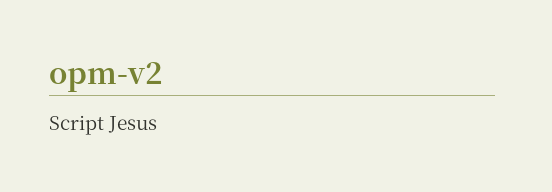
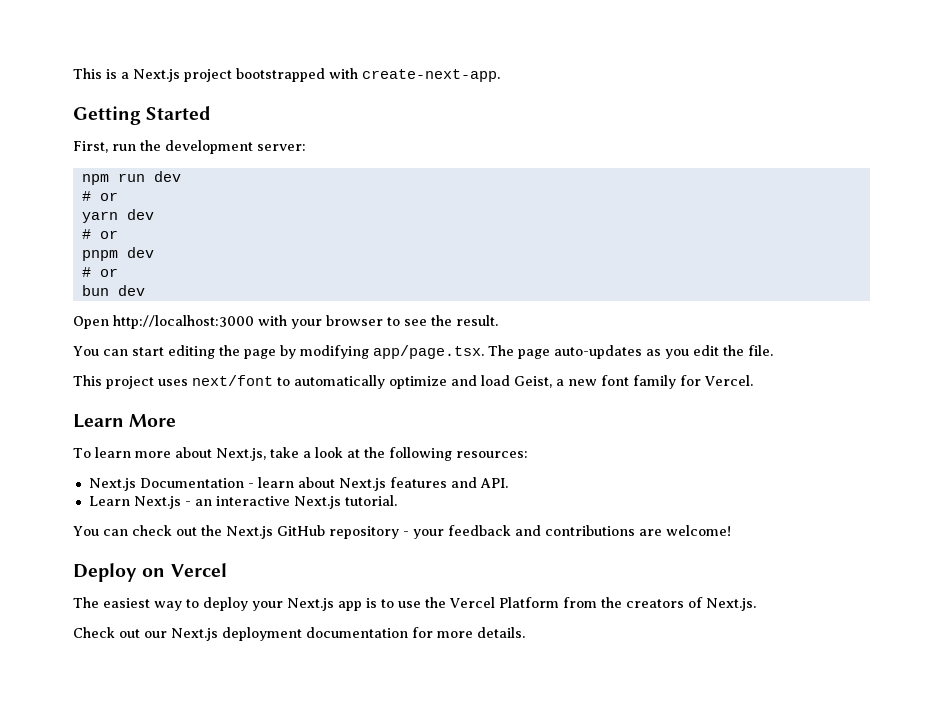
[49,62,163,92] [49,115,158,135] opm-v2 // Script Jesus -> [73,68,500,82] [73,106,212,125] [73,140,306,154] [81,171,181,185] [81,191,118,201] [81,209,154,223] [81,229,118,239] [81,247,154,261] [81,267,118,277] [81,285,145,296] [73,315,498,329] [73,345,773,359] [73,375,753,389] [73,414,177,428] [73,447,528,461] [88,477,508,491] [88,495,397,509] [73,525,731,539] [73,563,227,582] [73,597,756,611] [73,627,525,641] This is a Next.js project bootstrapped with create-next-app. // Getting Started // First, run the development server: // npm run dev // # or // yarn dev // # or // pnpm dev // # or // bun dev // Open http://localhost:3000 with your browser to see the result. // You can start editing the page by modifying app/page.tsx. The page auto-updates as you edit the file. // This project uses next/font to automatically optimize and load Geist, a new font family for Vercel. // Learn More // To learn more about Next.js, take a look at the following resources: // Next.js Documentation - learn about Next.js features and API. // Learn Next.js - an interactive Next.js tutorial. // You can check out the Next.js GitHub repository - your feedback and contributions are welcome! // Deploy on Vercel // The easiest way to deploy your Next.js app is to use the Vercel Platform from the creators of Next.js. // Check out our Next.js deployment documentation for more details.

